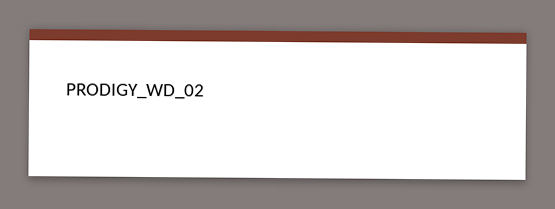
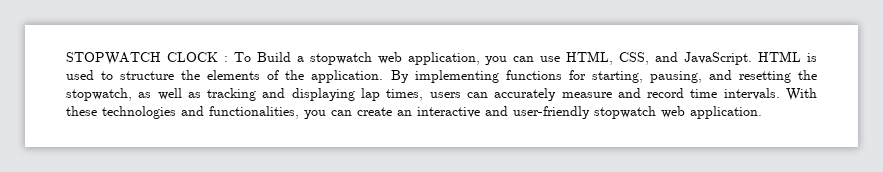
[66,83,205,100] PRODIGY_WD_02 -> [66,51,818,65] [66,70,817,83] [66,88,817,101] [66,106,762,119] STOPWATCH CLOCK : To Build a stopwatch web application, you can use HTML, CSS, and JavaScript. HTML is used to structure the elements of the application. By implementing functions for starting, pausing, and resetting the stopwatch, as well as tracking and displaying lap times, users can accurately measure and record time intervals. With these technologies and functionalities, you can create an interactive and user-friendly stopwatch web application.

